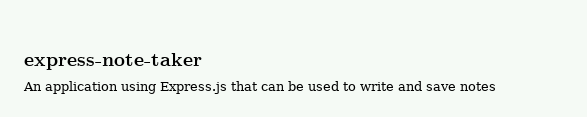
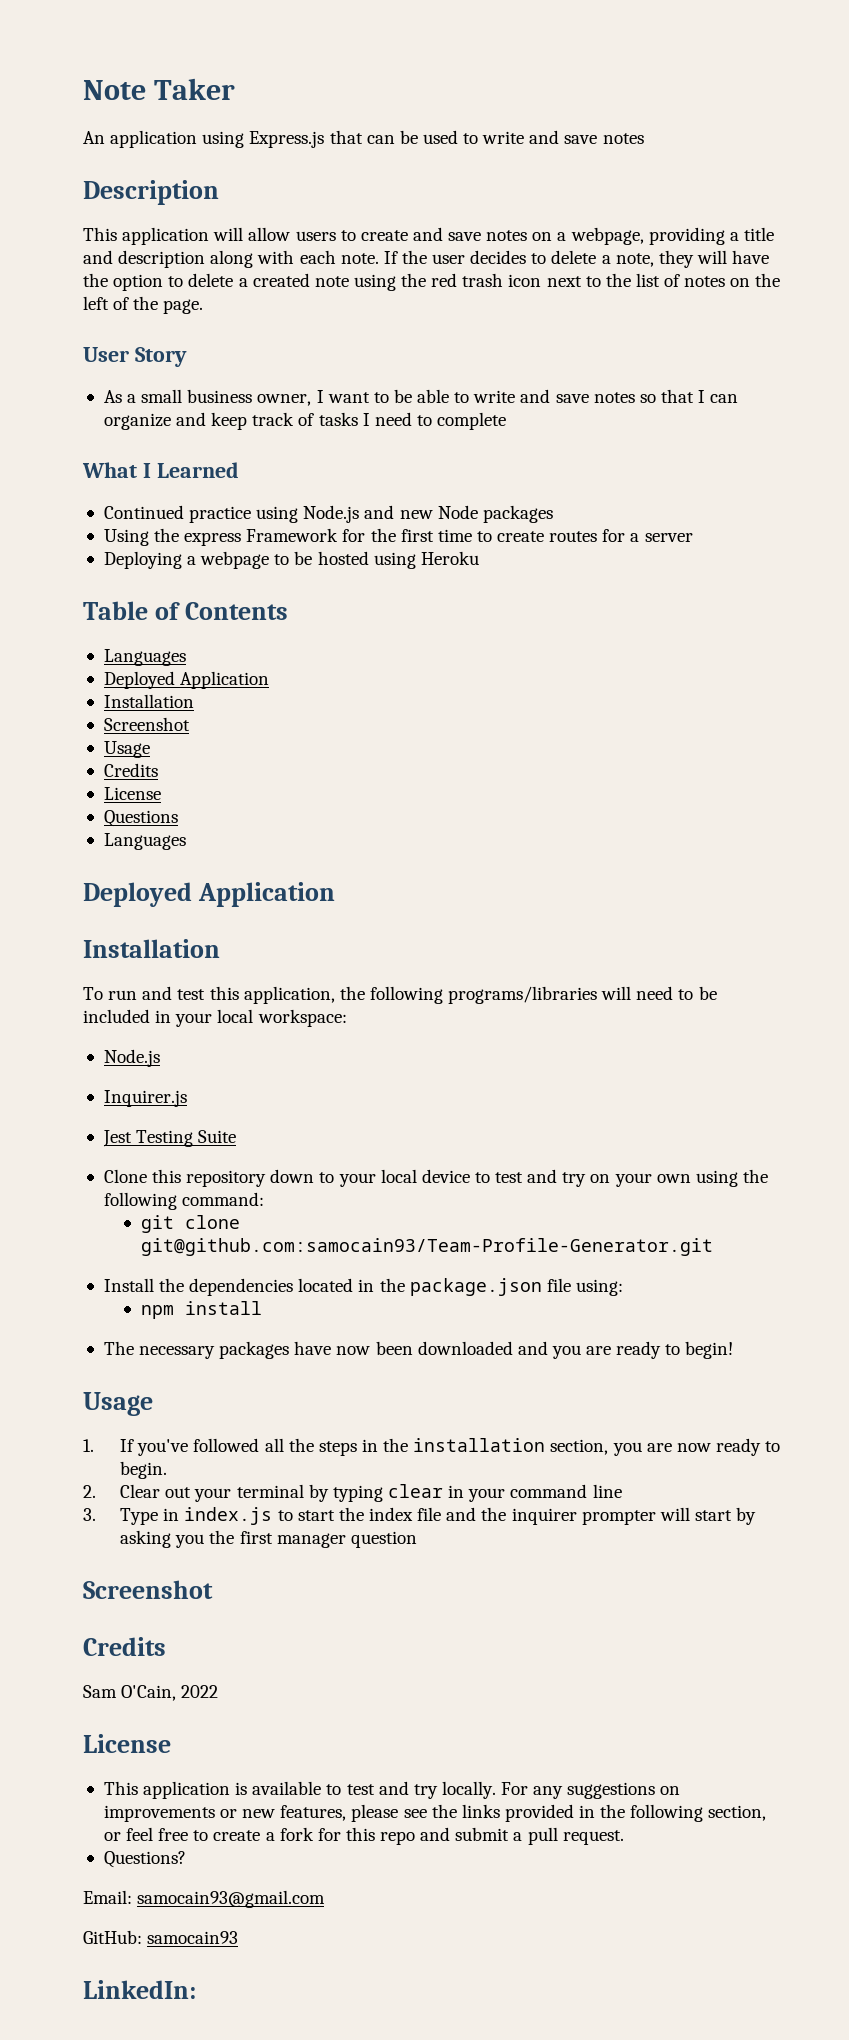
[24,53,202,70] express-note-taker -> [83,78,235,100] Note Taker
(496, 86) none -> [83,180,219,205] [83,227,774,245] [83,250,770,268] [83,273,781,291] [83,296,204,314] [83,347,187,367] [103,389,739,406] [103,412,507,430] [82,462,239,478] [103,505,553,523] [103,528,693,546] [103,551,479,569] [83,601,288,620] [103,649,186,666] [103,671,270,689] [103,694,194,708] [103,717,190,731] [103,741,150,758] [103,763,158,777] [103,787,161,800] [103,810,178,827] [103,833,186,850] [83,882,335,907] [83,939,220,958] [83,986,717,1004] [83,1009,347,1027] [103,1049,160,1067] [103,1090,187,1107] [102,1130,237,1147] [103,1169,768,1187] [103,1192,265,1210] [141,1215,241,1233] [141,1238,714,1256] [103,1278,623,1296] [141,1301,263,1319] [103,1341,734,1359] [83,1392,153,1416] [83,1438,781,1456] [120,1461,168,1479] [83,1484,622,1502] [83,1507,757,1525] [120,1530,417,1548] [83,1580,213,1599] [83,1637,166,1656] [83,1685,219,1701] [83,1734,171,1753] [103,1781,681,1799] [103,1804,767,1822] [103,1827,624,1845] [103,1851,186,1868] [83,1890,326,1908] [83,1930,239,1944] [83,1980,196,1999] // Description // This application will allow users to create and save notes on a webpage, providing a title and description along with each note. If the user decides to delete a note, they will have the option to delete a created note using the red trash icon next to the list of notes on the left of the page. // User Story // As a small business owner, I want to be able to write and save notes so that I can organize and keep track of tasks I need to complete // What I Learned // Continued practice using Node.js and new Node packages // Using the express Framework for the first time to create routes for a server // Deploying a webpage to be hosted using Heroku // Table of Contents // Languages // Deployed Application // Installation // Screenshot // Usage // Credits // License // Questions // Languages // Deployed Application // Installation // To run and test this application, the following programs/libraries will need to be included in your local workspace: // Node.js // Inquirer.js // Jest Testing Suite // Clone this repository down to your local device to test and try on your own using the following command: // git clone git@github.com:samocain93/Team-Profile-Generator.git // Install the dependencies located in the package.json file using: // npm install // The necessary packages have now been downloaded and you are ready to begin! // Usage // 1. If you've followed all the steps in the installation section, you are now ready to begin. // 2. Clear out your terminal by typing clear in your command line // 3. Type in index.js to start the index file and the inquirer prompter will start by asking you the first manager question // Screenshot // Credits // Sam O'Cain, 2022 // License // This application is available to test and try locally. For any suggestions on improvements or new features, please see the links provided in the following section, or feel free to create a fork for this repo and submit a pull request. // Questions? // Email: samocain93@gmail.com // GitHub: samocain93 // LinkedIn:

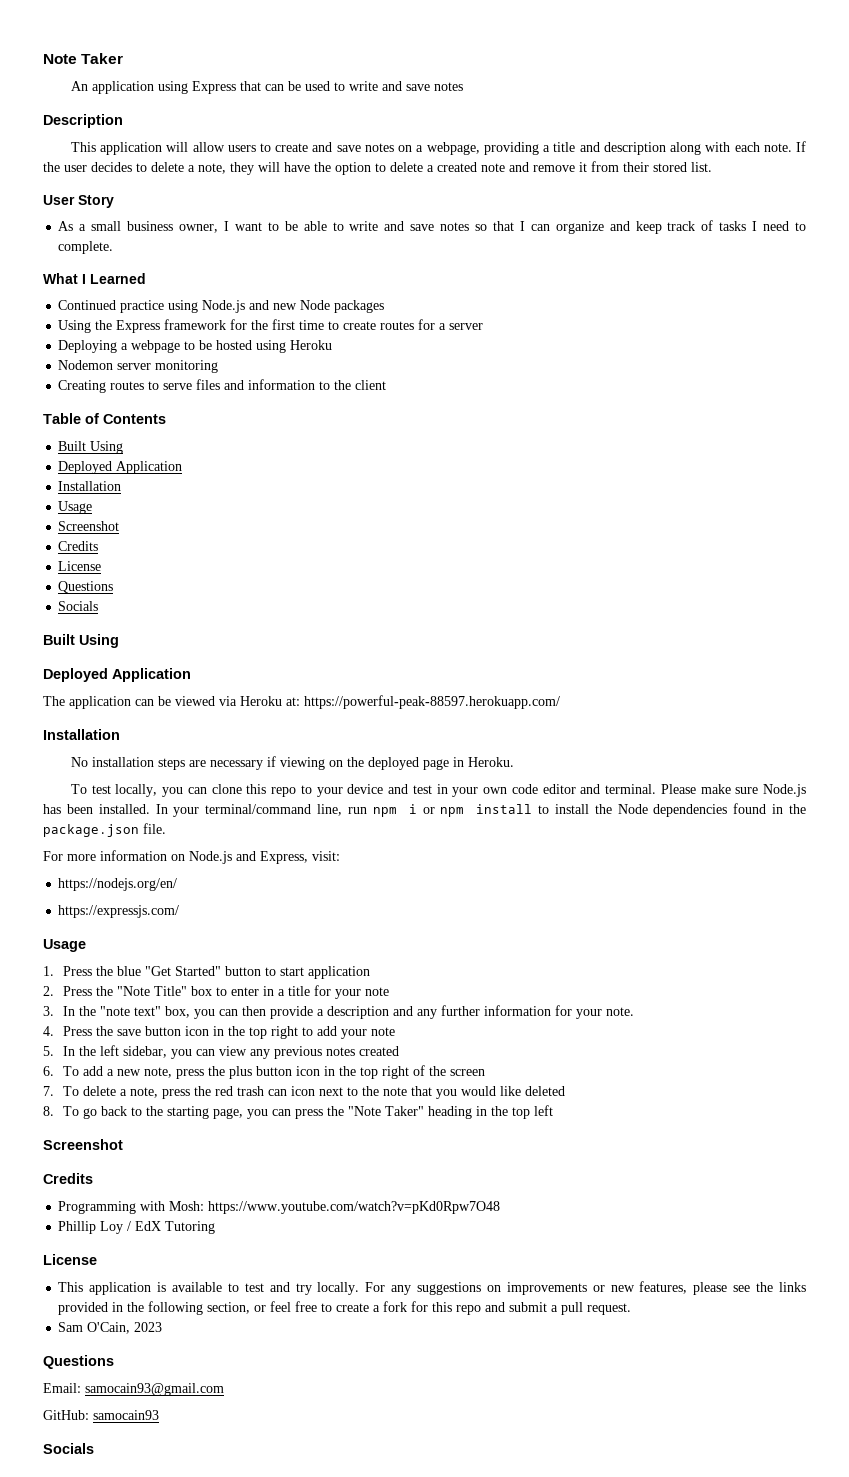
[249,131,325,148] Express.js -> [191,81,236,94] Express
[353,273,781,291] [83,296,204,314] using the red trash icon next to the list of notes on the left of the page. -> [509,161,712,172] and remove it from their stored list.
[437,412,507,430] complete -> [58,241,114,254] complete.
[184,528,339,546] express Framework -> [116,319,227,333] Express framework
(479, 558) none -> [58,360,219,373] [58,379,387,393] // Nodemon server monitoring // Creating routes to serve files and information to the client
[103,649,186,666] [103,671,270,689] [103,694,194,708] [103,717,190,731] [103,741,150,758] Languages // Deployed Application // Installation // Screenshot // Usage -> [58,441,124,454] [58,461,183,474] [58,481,122,491] [58,501,93,514] [58,521,120,531] Built Using // Deployed Application // Installation // Usage // Screenshot
[103,833,186,850] [83,882,335,907] [83,939,220,958] [83,986,717,1004] [83,1009,347,1027] [103,1049,160,1067] [103,1090,187,1107] [102,1130,237,1147] [103,1169,768,1187] [103,1192,265,1210] [141,1215,241,1233] [141,1238,714,1256] [103,1278,623,1296] [141,1301,263,1319] [103,1341,734,1359] [83,1392,153,1416] [83,1438,781,1456] [120,1461,168,1479] [83,1484,622,1502] [83,1507,757,1525] [120,1530,417,1548] [83,1580,213,1599] [83,1637,166,1656] [83,1685,219,1701] Languages // Deployed Application // Installation // To run and test this application, the following programs/libraries will need to be included in your local workspace: // Node.js // Inquirer.js // Jest Testing Suite // Clone this repository down to your local device to test and try on your own using the following command: // git clone git@github.com:samocain93/Team-Profile-Generator.git // Install the dependencies located in the package.json file using: // npm install // The necessary packages have now been downloaded and you are ready to begin! // Usage // 1. If you've followed all the steps in the installation section, you are now ready to begin. // 2. Clear out your terminal by typing clear in your command line // 3. Type in index.js to start the index file and the inquirer prompter will start by asking you the first manager question // Screenshot // Credits // Sam O'Cain, 2022 -> [58,601,99,611] [43,634,119,648] [43,668,191,682] [43,695,560,709] [43,729,120,740] [70,756,514,770] [70,784,806,797] [43,803,807,817] [43,823,166,837] [43,850,340,864] [58,878,178,891] [58,905,180,918] [43,939,86,952] [43,966,370,979] [43,985,389,999] [43,1005,634,1019] [43,1026,395,1039] [43,1045,399,1059] [43,1065,485,1079] [43,1086,565,1099] [43,1105,553,1119] [43,1139,123,1150] [43,1173,93,1184] [58,1201,501,1214] [58,1221,216,1234] Socials // Built Using // Deployed Application // The application can be viewed via Heroku at: https://powerful-peak-88597.herokuapp.com/ // Installation // No installation steps are necessary if viewing on the deployed page in Heroku. // To test locally, you can clone this repo to your device and test in your own code editor and terminal. Please make sure Node.js has been installed. In your terminal/command line, run npm i or npm install to install the Node dependencies found in the package.json file. // For more information on Node.js and Express, visit: // https://nodejs.org/en/ // https://expressjs.com/ // Usage // 1. Press the blue "Get Started" button to start application // 2. Press the "Note Title" box to enter in a title for your note // 3. In the "note text" box, you can then provide a description and any further information for your note. // 4. Press the save button icon in the top right to add your note // 5. In the left sidebar, you can view any previous notes created // 6. To add a new note, press the plus button icon in the top right of the screen // 7. To delete a note, press the red trash can icon next to the note that you would like deleted // 8. To go back to the starting page, you can press the "Note Taker" heading in the top left // Screenshot // Credits // Programming with Mosh: https://www.youtube.com/watch?v=pKd0Rpw7O48 // Phillip Loy / EdX Tutoring
[103,1851,186,1868] Questions? -> [58,1322,163,1334] [43,1355,114,1369] Sam O'Cain, 2023 // Questions
[83,1980,196,1999] LinkedIn: -> [43,1443,94,1454] Socials

